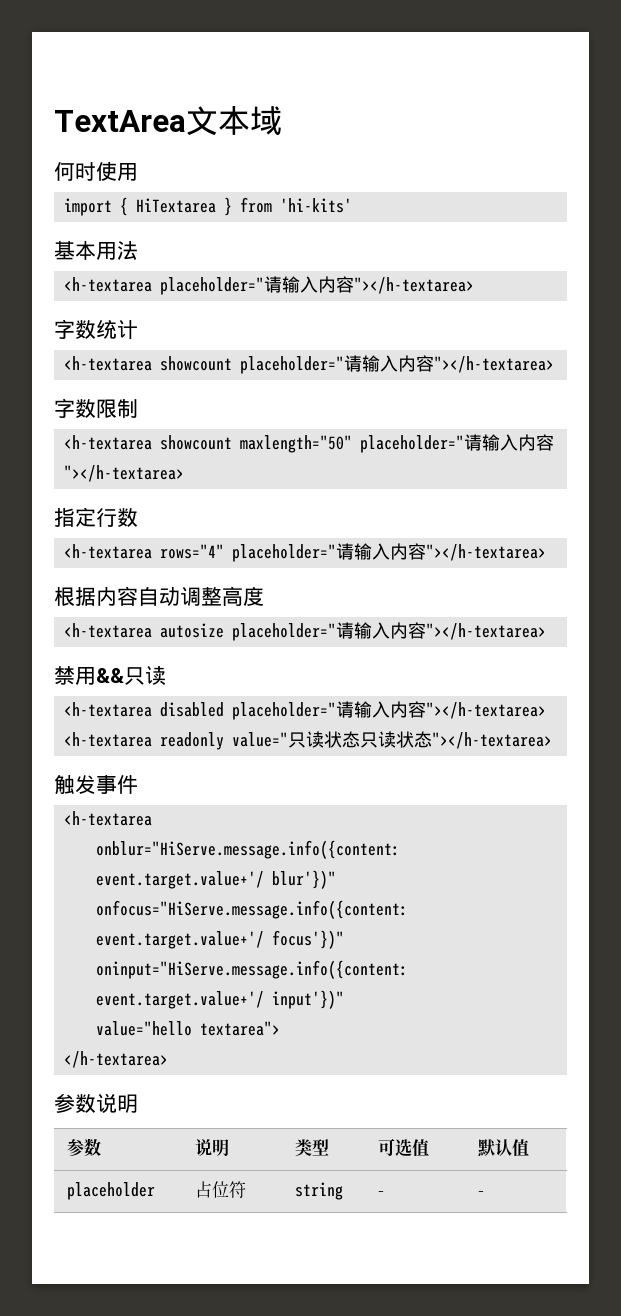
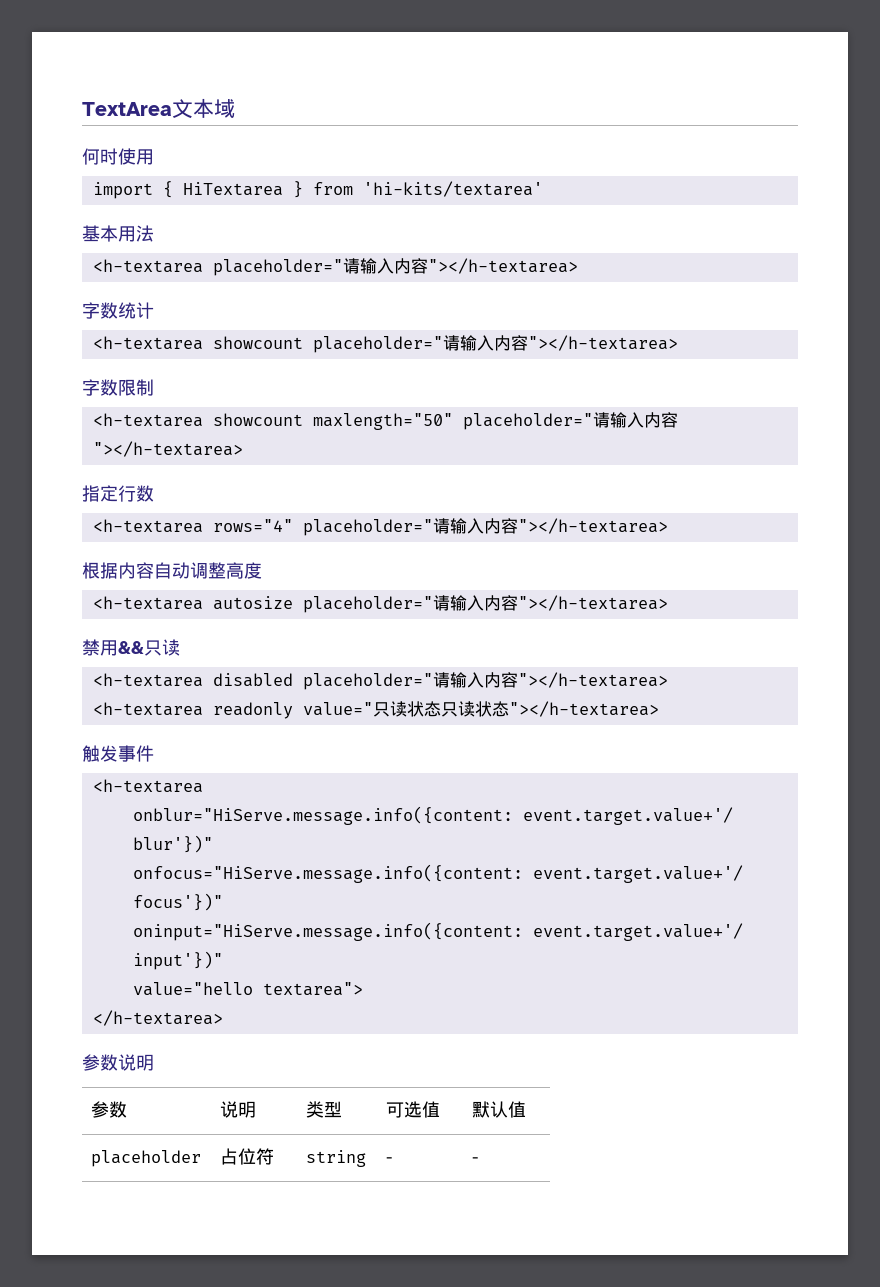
[280,198,353,213] 'hi-kits' -> [362,181,543,197] 'hi-kits/textarea'

